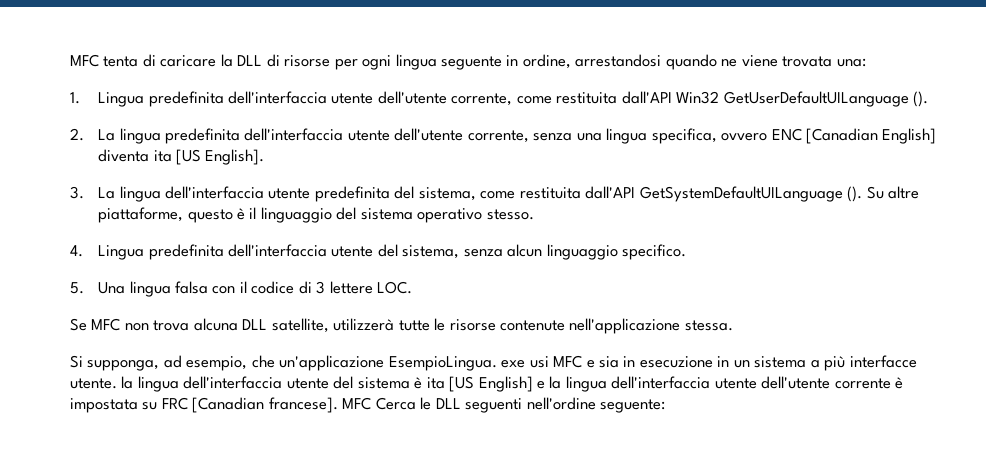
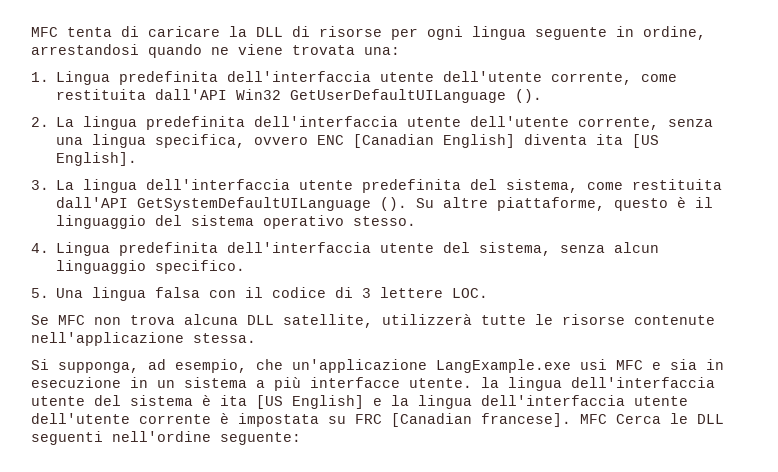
[388,356,526,371] EsempioLingua. exe -> [436,359,571,373] LangExample.exe

